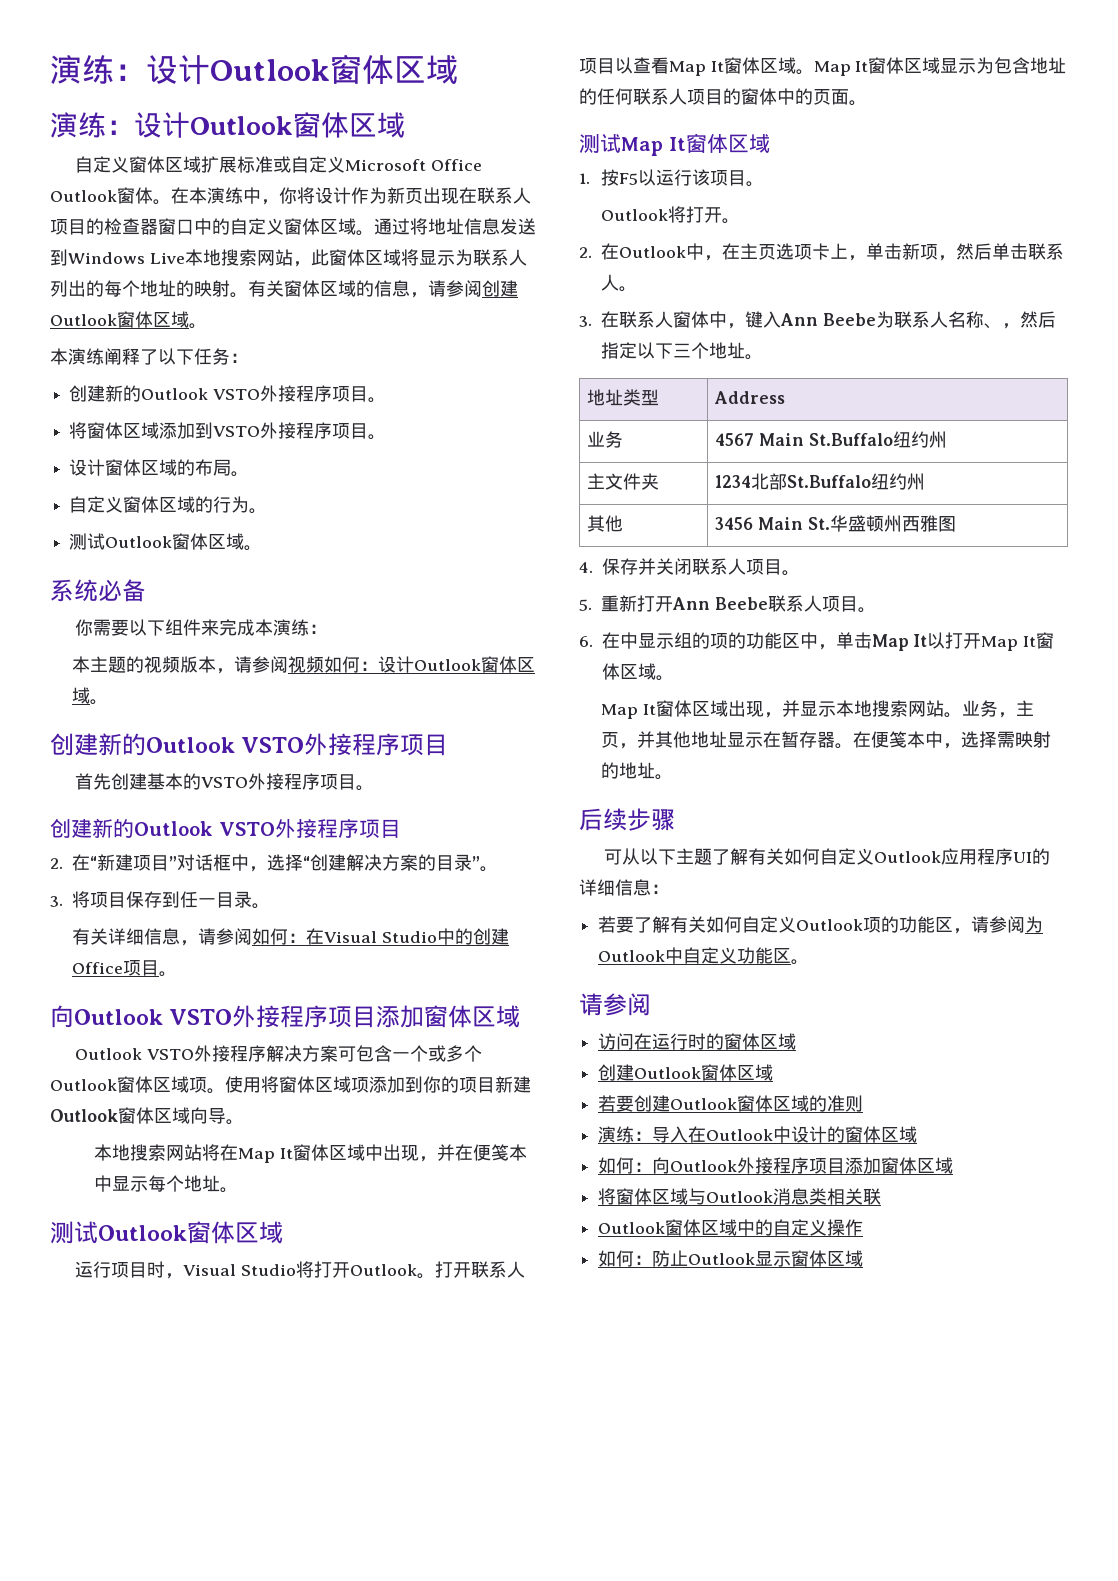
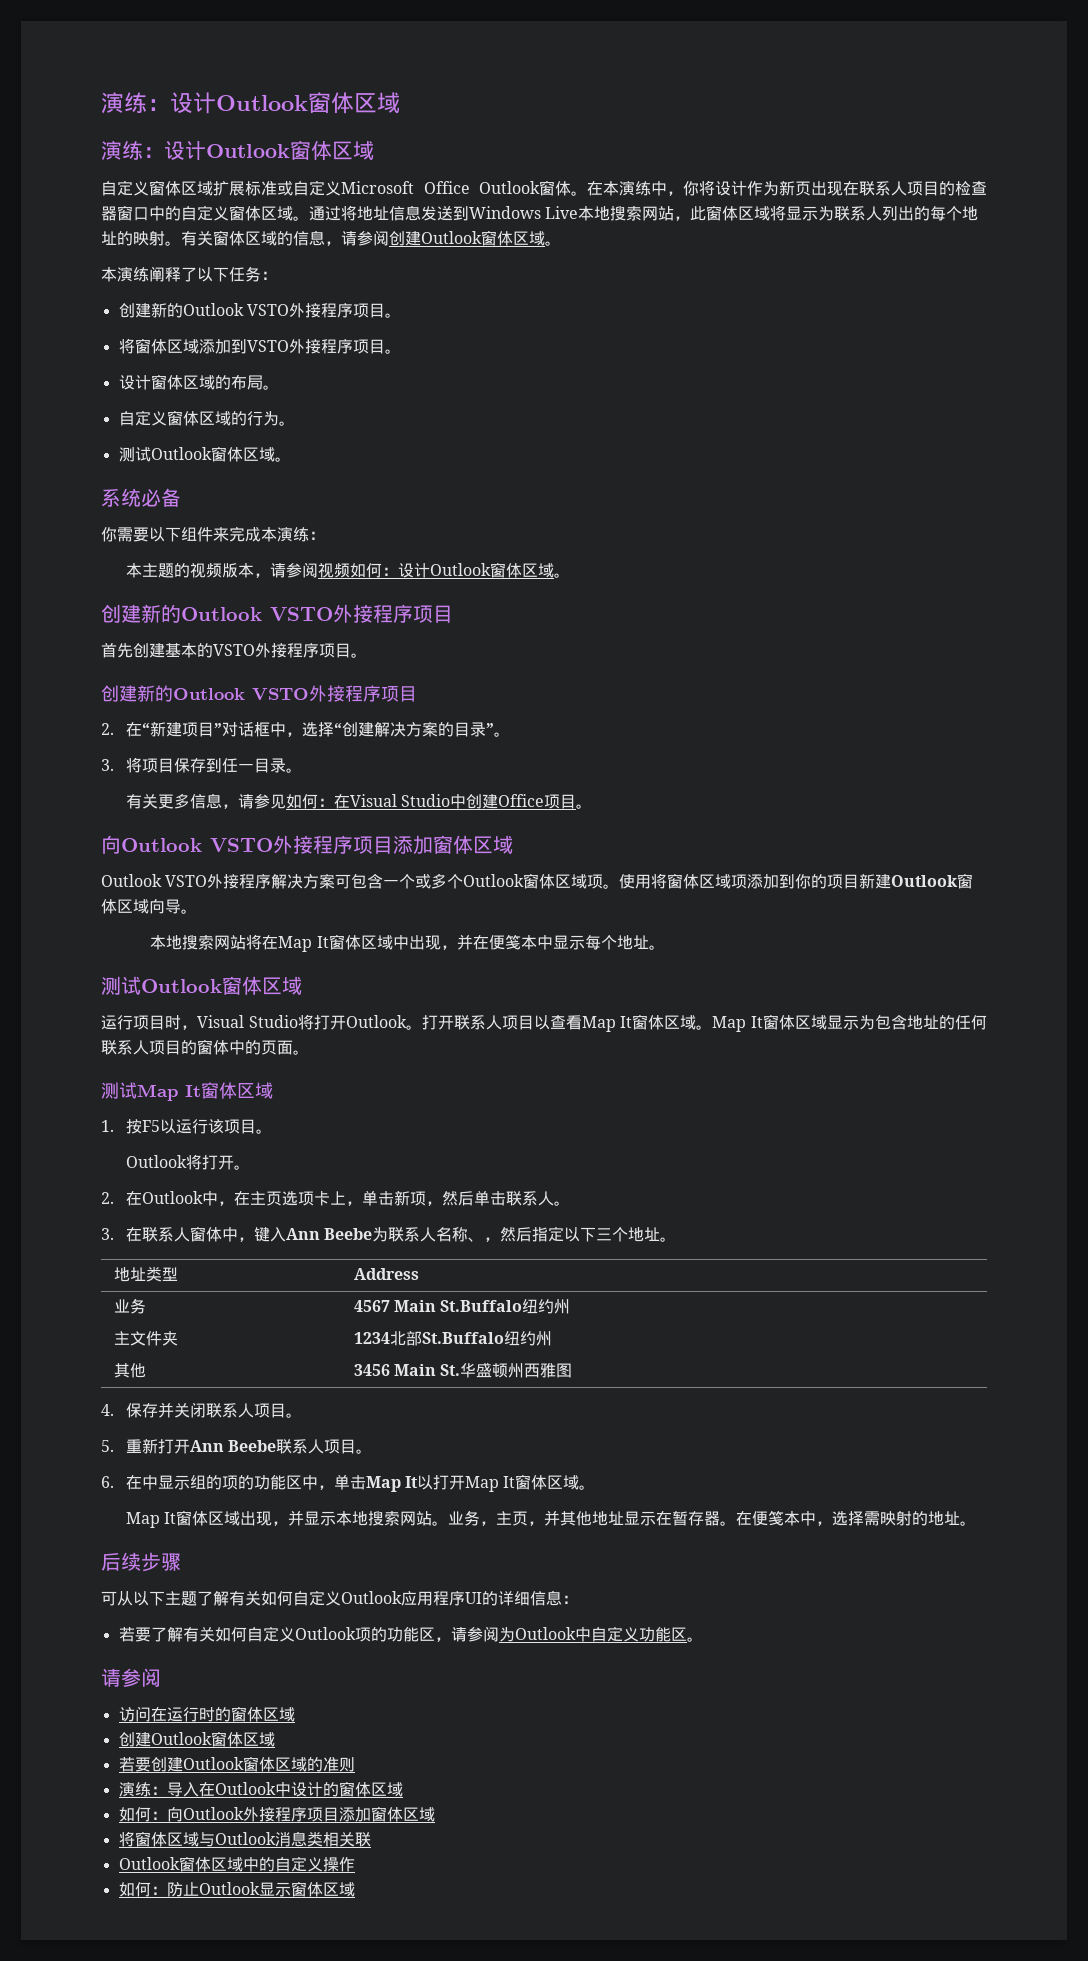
[108,928,253,946] 详细信息，请参阅 -> [157,793,286,809] 更多信息，请参见
[454,928,473,945] 的 -> (467, 801) none

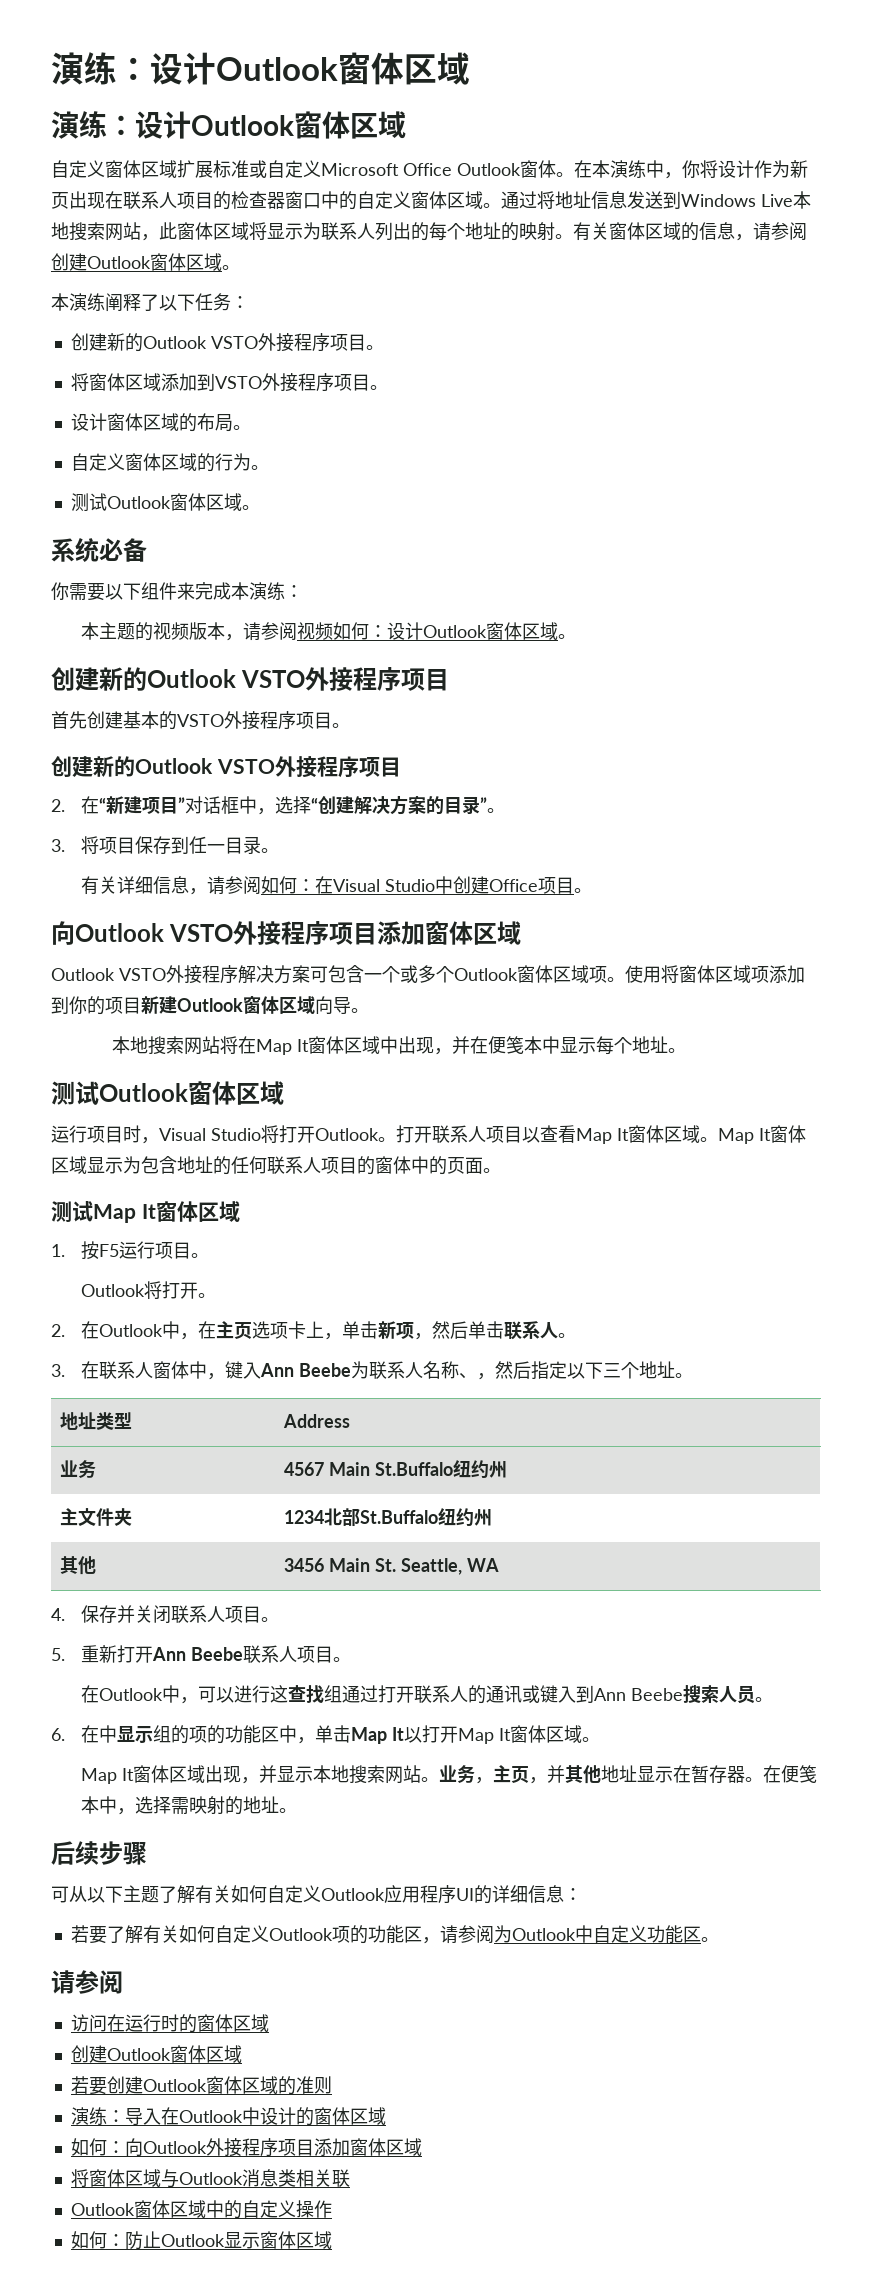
[157,793,286,809] 更多信息，请参见 -> [117,876,262,895] 详细信息，请参阅
[159,1119,224,1134] 以运行该 -> [119,1241,156,1259] 运行
[460,1362,573,1378] 华盛顿州西雅图 -> [400,1558,499,1575] Seattle, WA
(373, 1451) none -> [81,1685,774,1704] // 在Outlook中，可以进行这查找组通过打开联系人的通讯或键入到Ann Beebe搜索人员。

